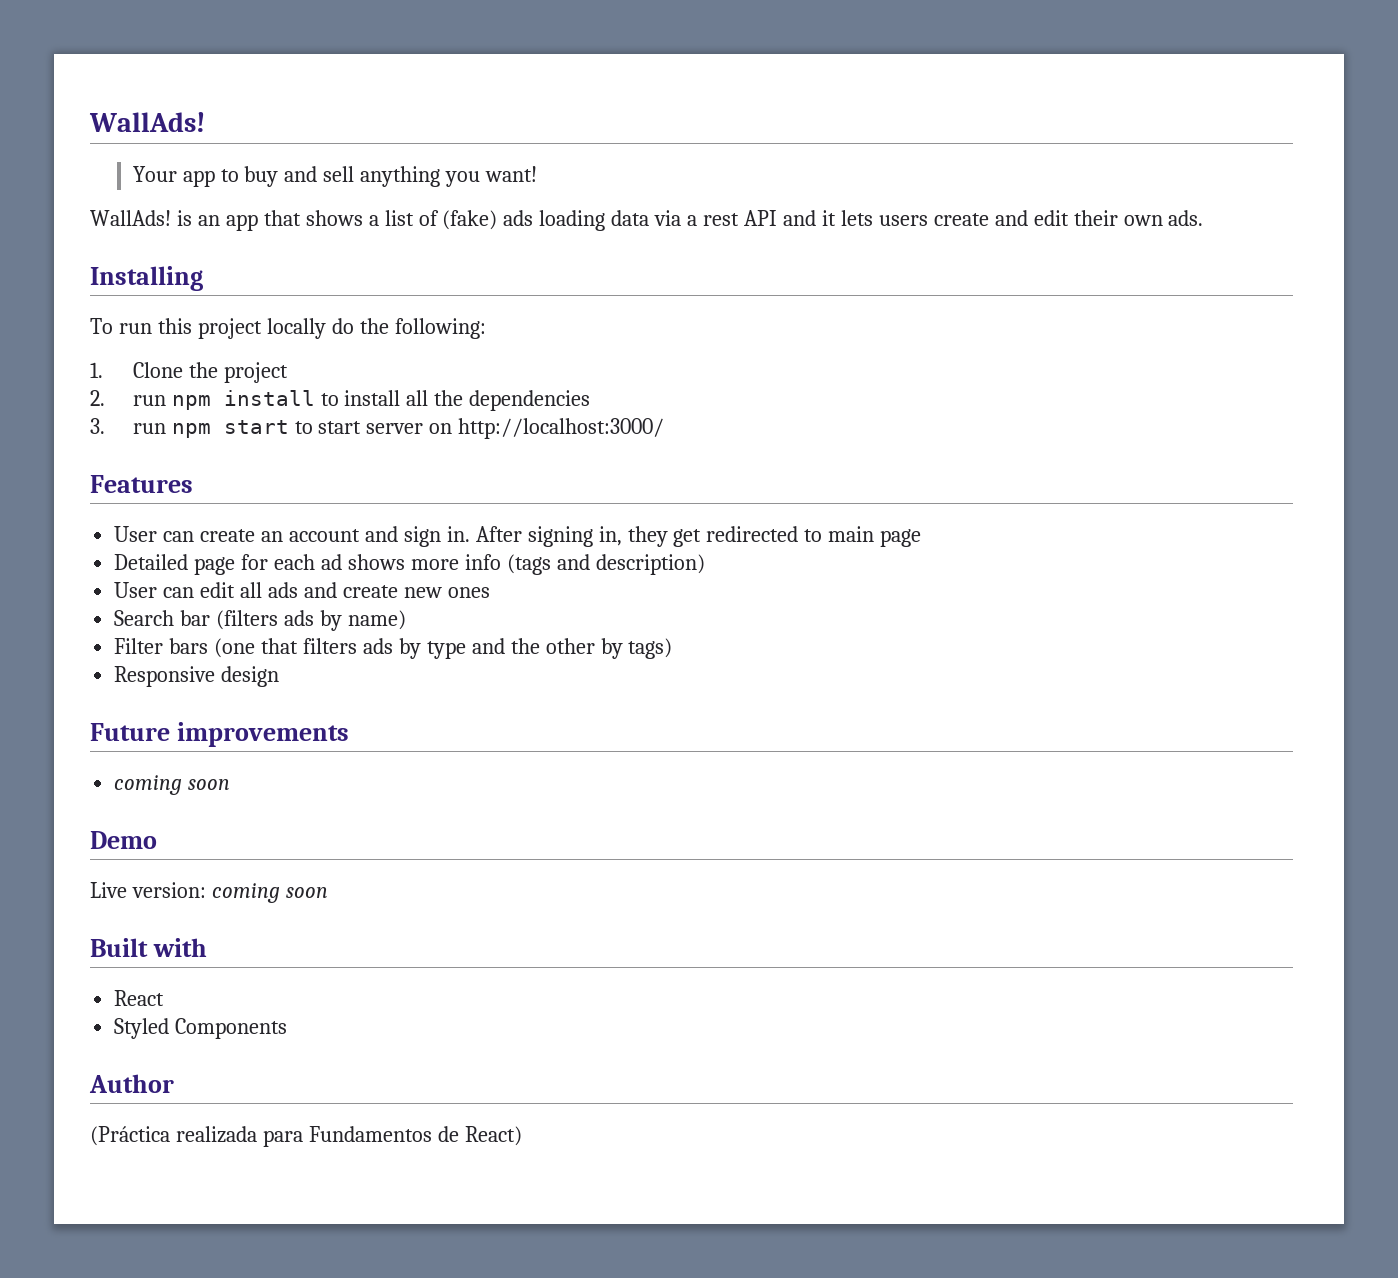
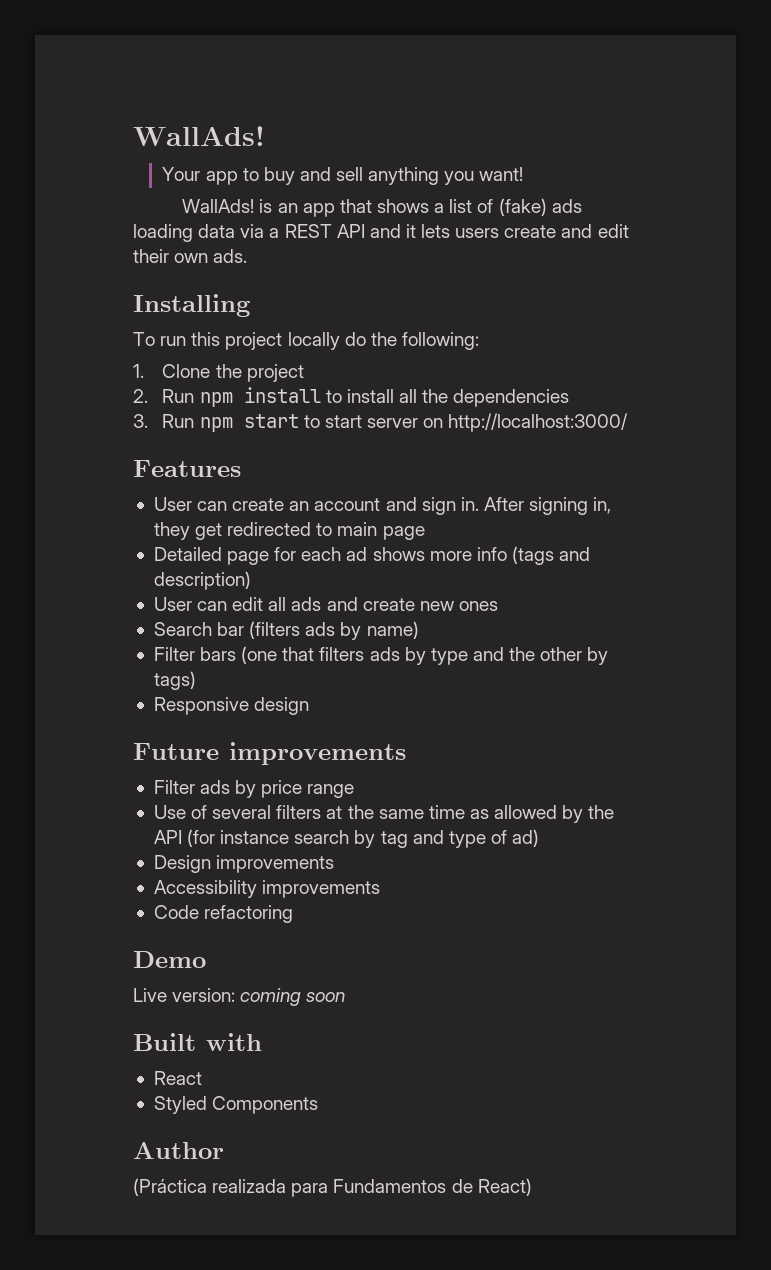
[703,213,740,226] rest -> [284,224,332,238] REST
[132,395,166,406] run -> [162,389,195,403] Run
[132,423,166,434] run -> [162,414,195,428] Run
[114,775,231,795] coming soon -> [153,780,355,798] [153,805,615,823] [153,829,540,848] [153,855,335,873] [153,880,381,898] [153,905,294,923] Filter ads by price range // Use of several filters at the same time as allowed by the API (for instance search by tag and type of ad) // Design improvements // Accessibility improvements // Code refactoring

